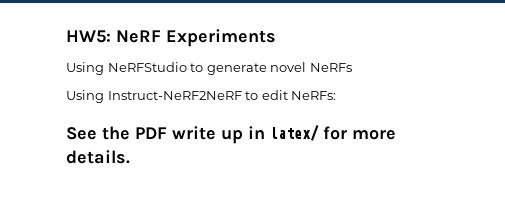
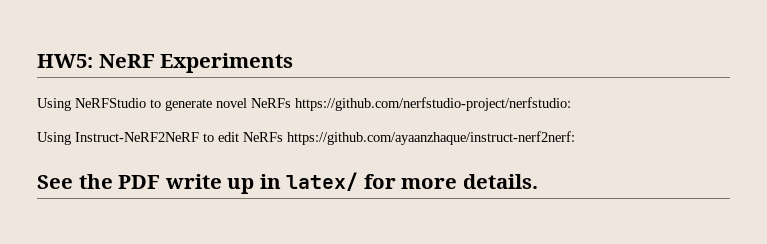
(352, 67) none -> [295,97,571,111] https://github.com/nerfstudio-project/nerfstudio:
[291,91,337,100] NeRFs: -> [243,131,575,145] NeRFs https://github.com/ayaanzhaque/instruct-nerf2nerf:

